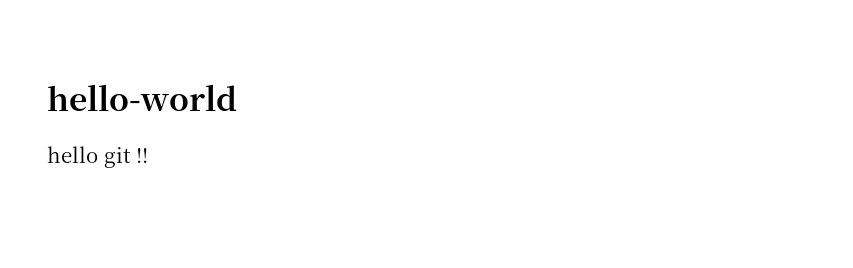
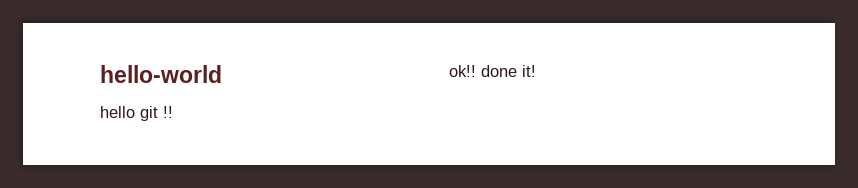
(149, 155) none -> [449,65,536,77] // ok!! done it!

